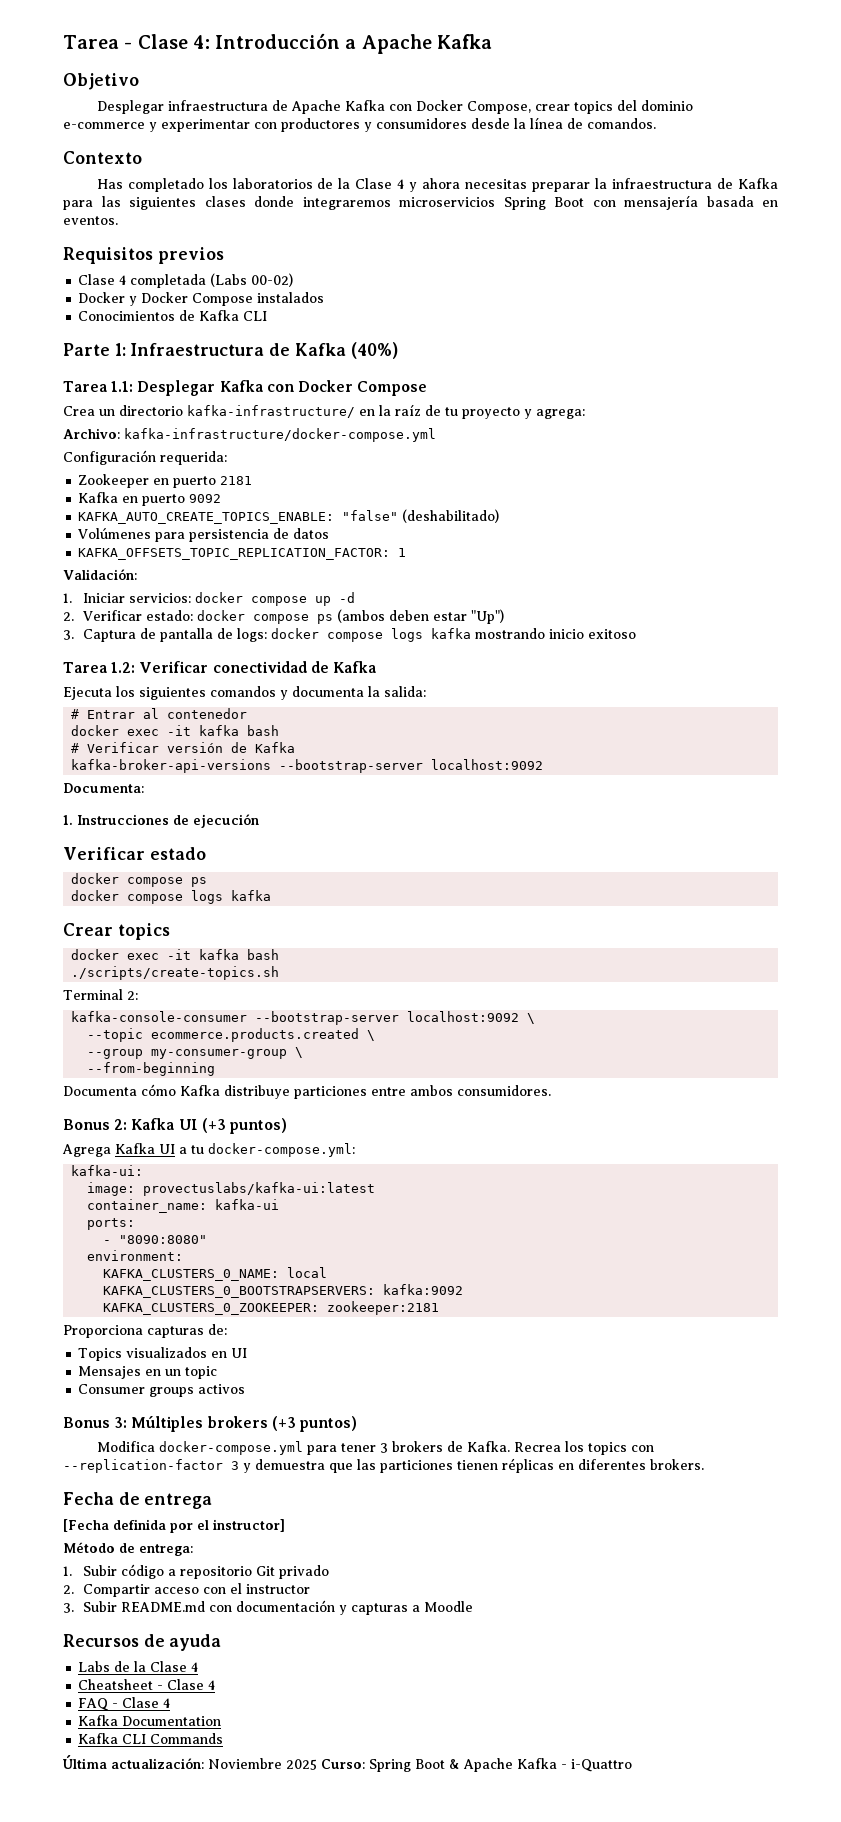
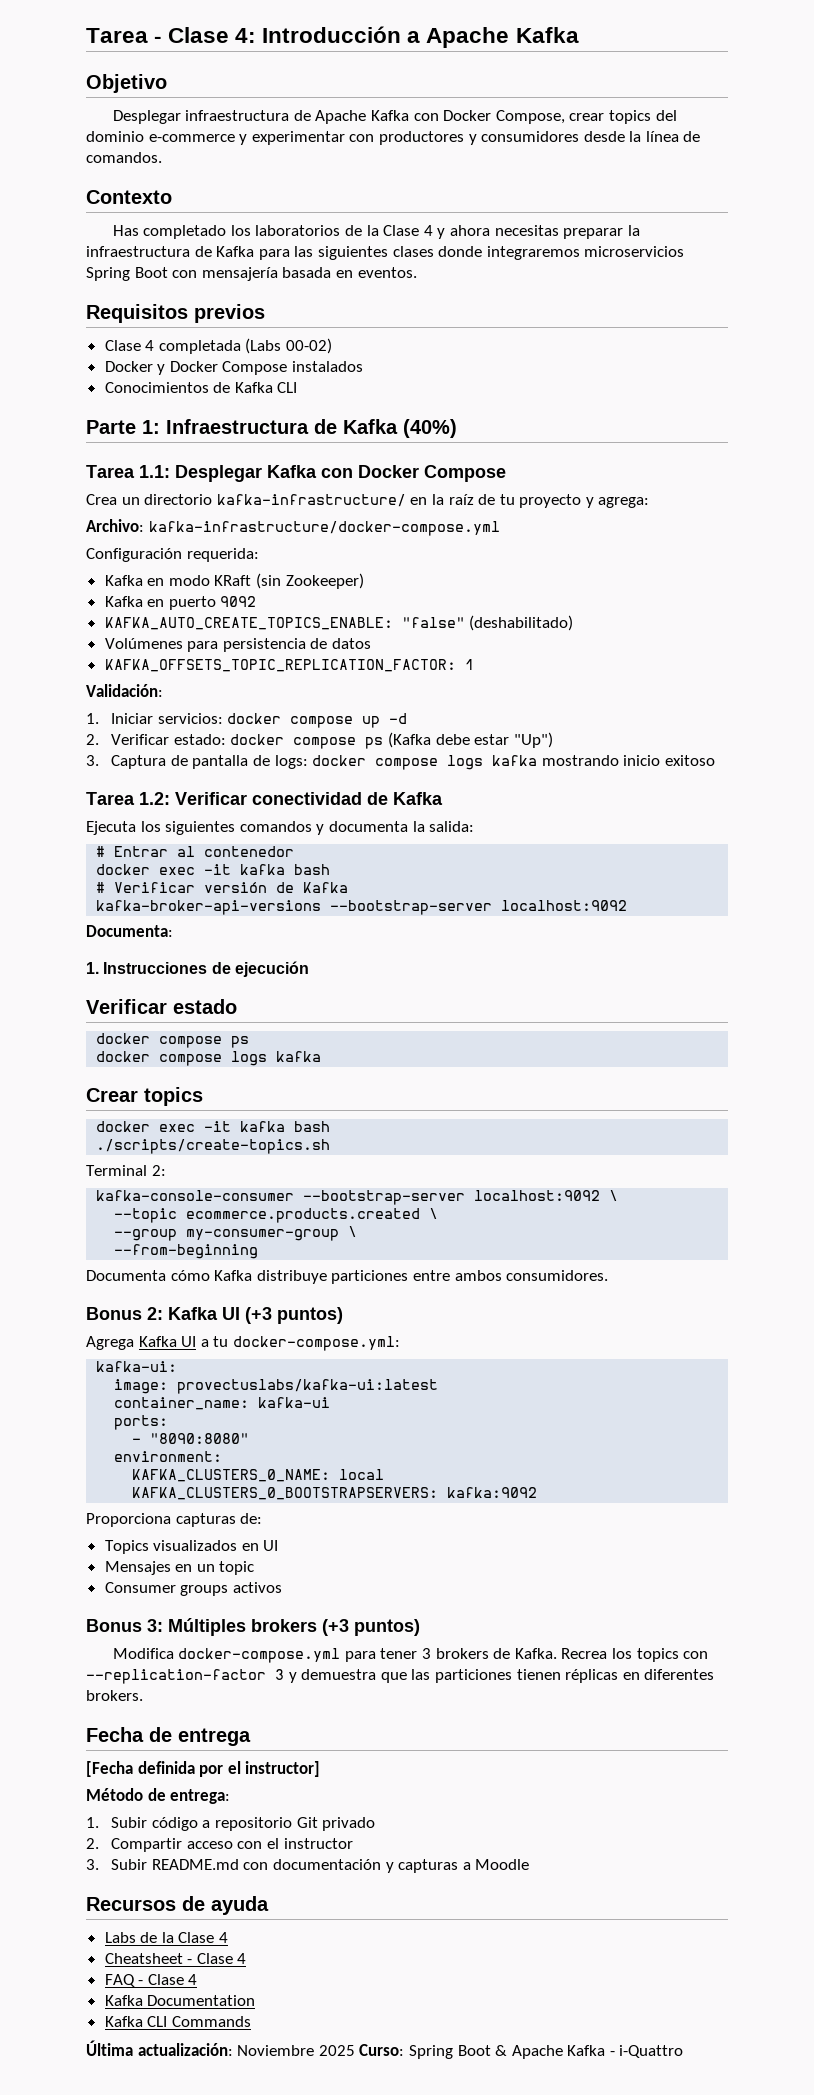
[78,474,253,488] Zookeeper en puerto 2181 -> [104,573,364,589] Kafka en modo KRaft (sin Zookeeper)
[337,609,430,623] (ambos deben -> [388,732,470,748] (Kafka debe
[103,1301,440,1315] // KAFKA_CLUSTERS_0_ZOOKEEPER: zookeeper:2181 -> (538, 1492) none

